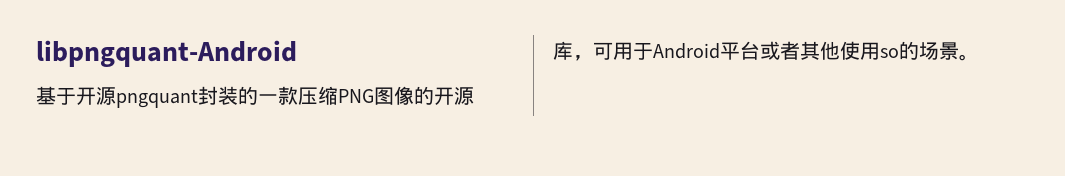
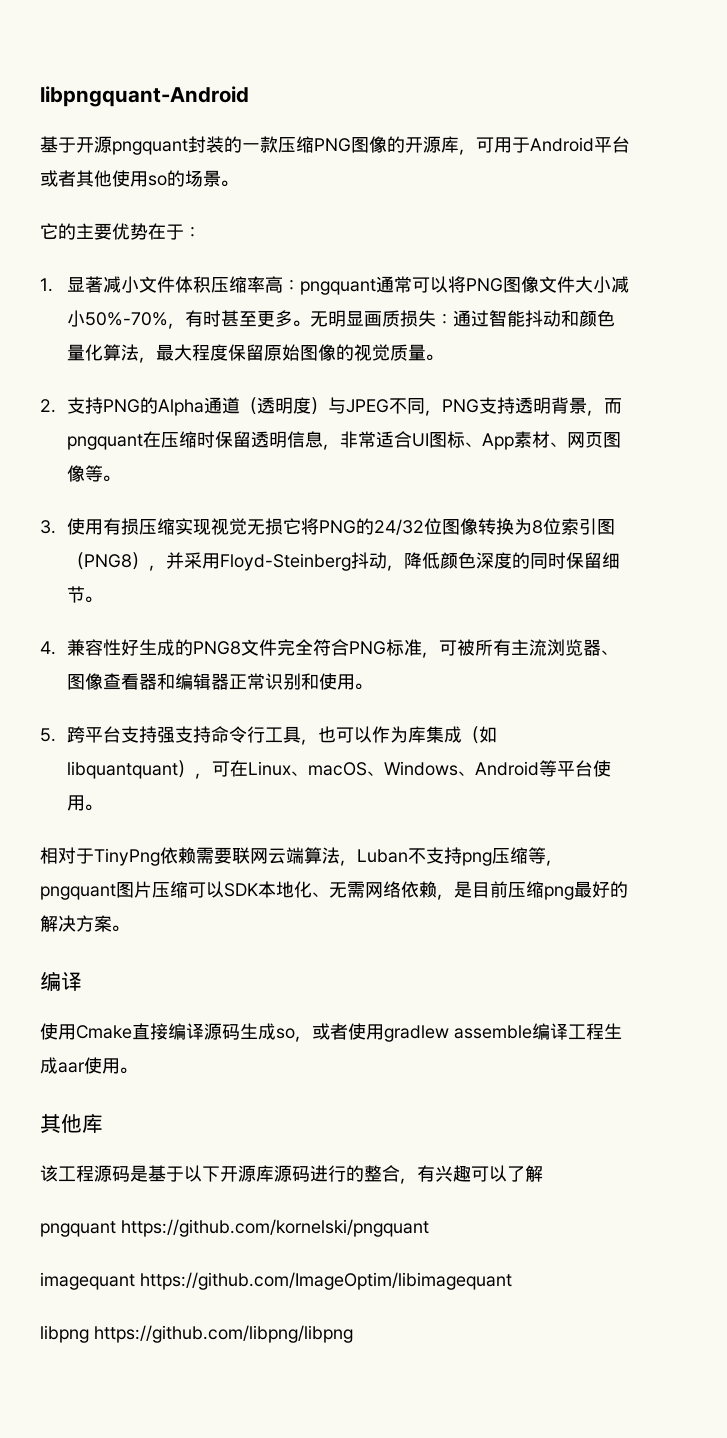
(979, 57) none -> [40,223,201,240] [40,276,630,295] [67,310,616,329] [67,344,444,363] [40,397,623,416] [67,431,622,450] [67,465,121,482] [40,518,616,535] [67,552,621,571] [67,586,103,603] [40,639,619,658] [67,673,373,690] [40,726,498,745] [67,760,612,779] [67,795,103,811] [40,847,563,866] [40,881,628,900] [40,915,129,932] [40,971,82,991] [40,1023,622,1042] [40,1057,137,1074] [40,1113,103,1133] [40,1165,543,1184] [40,1219,429,1237] [40,1272,512,1290] [40,1325,353,1343] // 它的主要优势在于： // 1.显著减小文件体积压缩率高：pngquant通常可以将PNG图像文件大小减小50%-70%，有时甚至更多。无明显画质损失：通过智能抖动和颜色量化算法，最大程度保留原始图像的视觉质量。 // 2.支持PNG的Alpha通道（透明度）与JPEG不同，PNG支持透明背景，而pngquant在压缩时保留透明信息，非常适合UI图标、App素材、网页图像等。 // 3.使用有损压缩实现视觉无损它将PNG的24/32位图像转换为8位索引图（PNG8），并采用Floyd-Steinberg抖动，降低颜色深度的同时保留细节。 // 4.兼容性好生成的PNG8文件完全符合PNG标准，可被所有主流浏览器、图像查看器和编辑器正常识别和使用。 // 5.跨平台支持强支持命令行工具，也可以作为库集成（如libquantquant），可在Linux、macOS、Windows、Android等平台使用。 // 相对于TinyPng依赖需要联网云端算法，Luban不支持png压缩等，pngquant图片压缩可以SDK本地化、无需网络依赖，是目前压缩png最好的解决方案。 // 编译 // 使用Cmake直接编译源码生成so，或者使用gradlew assemble编译工程生成aar使用。 // 其他库 // 该工程源码是基于以下开源库源码进行的整合，有兴趣可以了解 // pngquant https://github.com/kornelski/pngquant // imagequant https://github.com/ImageOptim/libimagequant // libpng https://github.com/libpng/libpng

